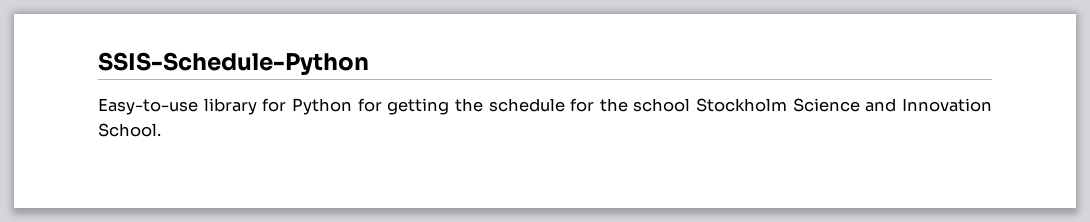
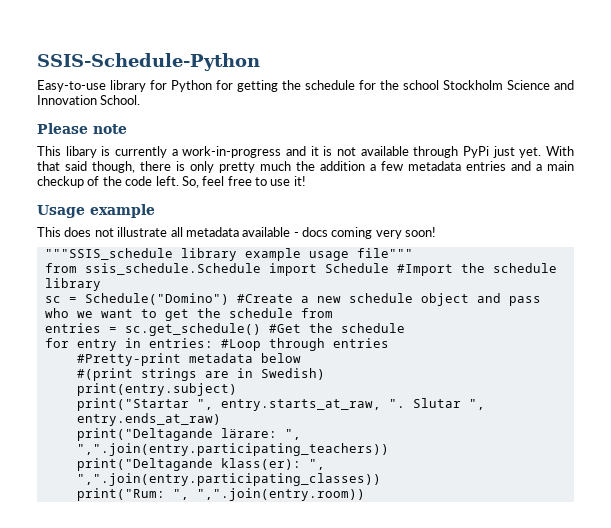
(161, 130) none -> [37,123,127,134] [37,146,575,158] [37,161,574,173] [37,176,306,188] [37,204,155,218] [37,227,437,239] [44,248,413,261] [44,263,557,276] [44,278,101,291] [44,293,541,306] [44,308,333,321] [44,323,405,336] [44,338,389,351] [76,353,301,366] [76,368,325,381] [76,383,237,396] [76,398,485,411] [76,413,221,426] [76,428,301,441] [76,443,389,456] [76,458,325,471] [76,473,381,486] [76,488,365,501] // Please note // This libary is currently a work-in-progress and it is not available through PyPi just yet. With that said though, there is only pretty much the addition a few metadata entries and a main checkup of the code left. So, feel free to use it! // Usage example // This does not illustrate all metadata available - docs coming very soon! // """SSIS_schedule library example usage file""" // from ssis_schedule.Schedule import Schedule #Import the schedule library // sc = Schedule("Domino") #Create a new schedule object and pass who we want to get the schedule from // entries = sc.get_schedule() #Get the schedule // for entry in entries: #Loop through entries // #Pretty-print metadata below // #(print strings are in Swedish) // print(entry.subject) // print("Startar ", entry.starts_at_raw, ". Slutar ", entry.ends_at_raw) // print("Deltagande lärare: ", ",".join(entry.participating_teachers)) // print("Deltagande klass(er): ", ",".join(entry.participating_classes)) // print("Rum: ", ",".join(entry.room))

